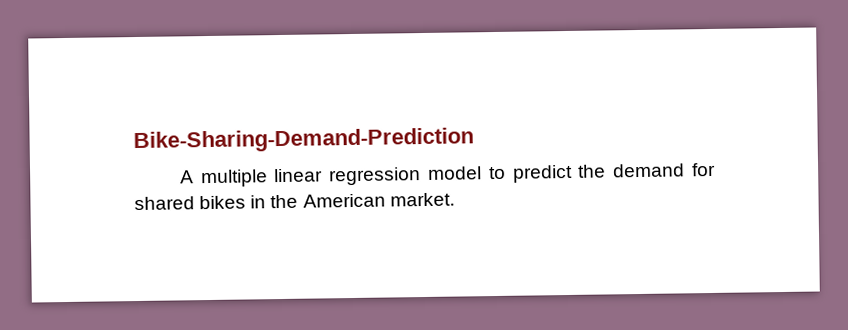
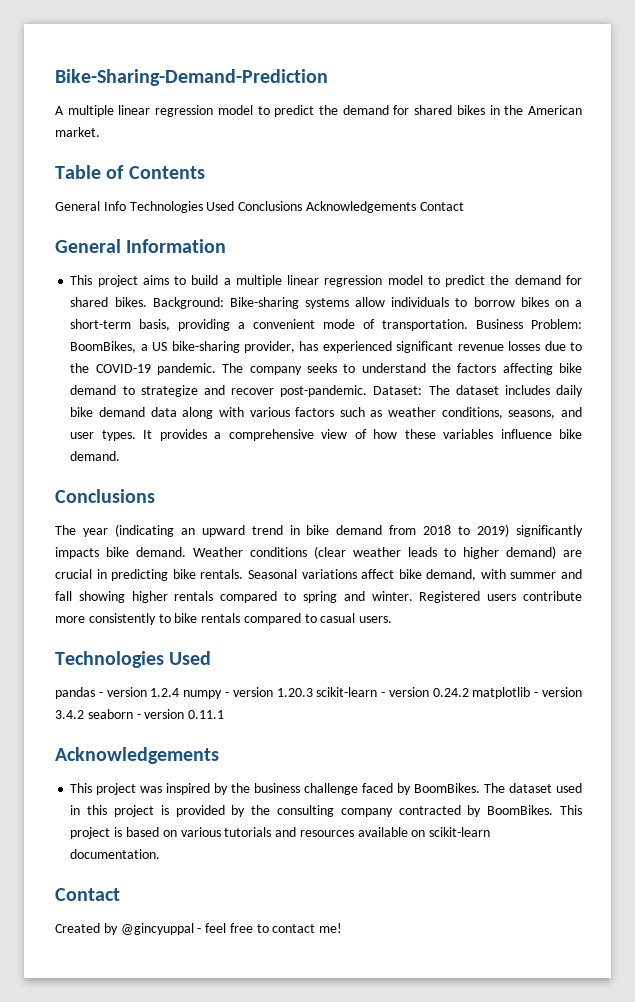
(455, 199) none -> [55,165,205,179] [55,201,464,213] [55,239,227,253] [70,275,583,287] [70,297,582,309] [70,319,583,331] [70,341,583,353] [70,363,582,375] [70,385,584,397] [70,407,582,419] [70,429,582,441] [70,451,121,461] [55,489,155,503] [55,524,583,537] [55,546,582,559] [55,569,582,581] [55,591,582,603] [55,613,393,625] [55,651,212,668] [55,687,582,699] [55,709,225,719] [55,747,219,764] [70,783,582,795] [70,805,582,817] [70,827,491,839] [70,849,161,859] [55,888,120,901] [55,923,343,935] // Table of Contents // General Info Technologies Used Conclusions Acknowledgements Contact // General Information // This project aims to build a multiple linear regression model to predict the demand for shared bikes. Background: Bike-sharing systems allow individuals to borrow bikes on a short-term basis, providing a convenient mode of transportation. Business Problem: BoomBikes, a US bike-sharing provider, has experienced significant revenue losses due to the COVID-19 pandemic. The company seeks to understand the factors affecting bike demand to strategize and recover post-pandemic. Dataset: The dataset includes daily bike demand data along with various factors such as weather conditions, seasons, and user types. It provides a comprehensive view of how these variables influence bike demand. // Conclusions // The year (indicating an upward trend in bike demand from 2018 to 2019) significantly impacts bike demand. Weather conditions (clear weather leads to higher demand) are crucial in predicting bike rentals. Seasonal variations affect bike demand, with summer and fall showing higher rentals compared to spring and winter. Registered users contribute more consistently to bike rentals compared to casual users. // Technologies Used // pandas - version 1.2.4 numpy - version 1.20.3 scikit-learn - version 0.24.2 matplotlib - version 3.4.2 seaborn - version 0.11.1 // Acknowledgements // This project was inspired by the business challenge faced by BoomBikes. The dataset used in this project is provided by the consulting company contracted by BoomBikes. This project is based on various tutorials and resources available on scikit-learn documentation. // Contact // Created by @gincyuppal - feel free to contact me!

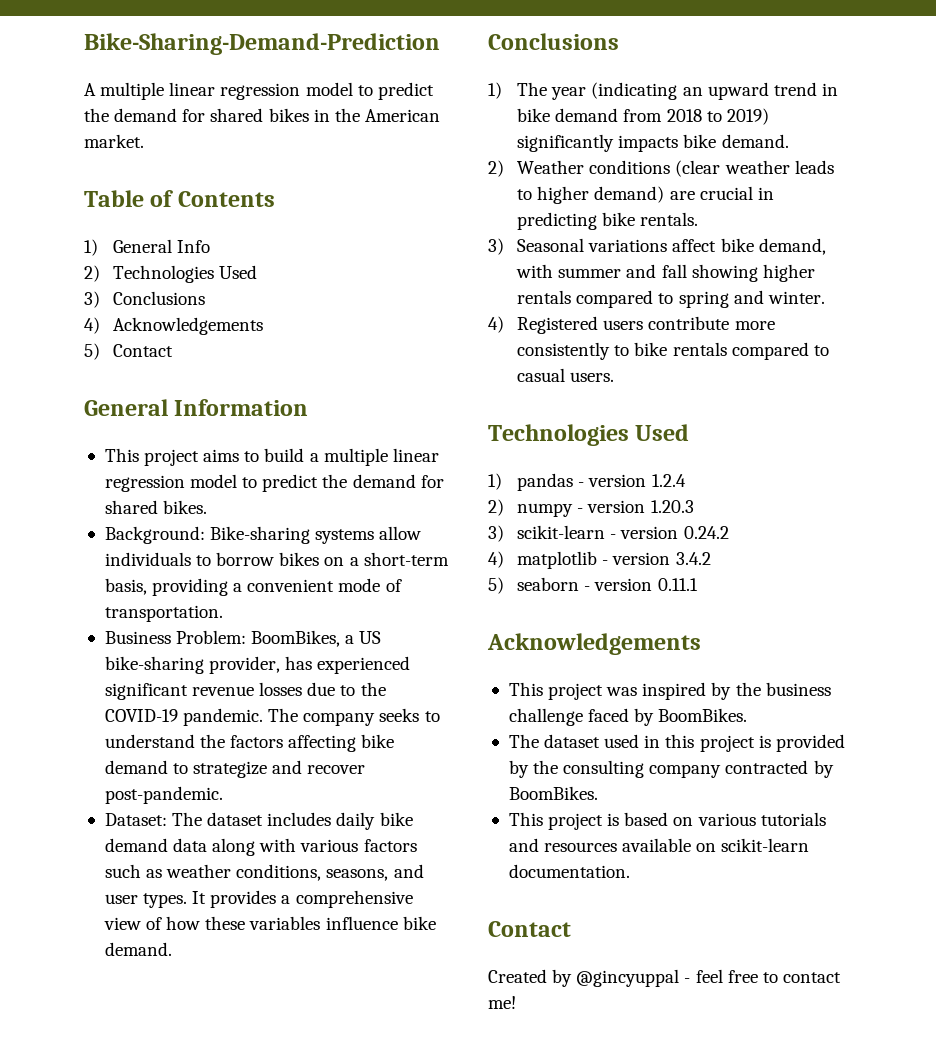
(205, 172) none -> [84,239,98,256] 1)
[129,201,416,213] Technologies Used Conclusions Acknowledgements -> [84,265,258,283] [84,291,206,308] [84,317,264,335] [84,343,100,360] // 2) Technologies Used // 3) Conclusions // 4) Acknowledgements // 5)
(147, 302) none -> (208, 507) //
(469, 325) none -> (223, 613) //
(368, 391) none -> (223, 795) //
(155, 496) none -> [488,82,502,99] 1)
(186, 552) none -> [488,160,504,177] // 2)
(244, 574) none -> [488,238,504,255] // 3)
(413, 596) none -> [488,316,504,333] // 4)
(212, 658) none -> [488,473,502,490] 1)
(180, 692) none -> [488,499,504,516] // 2)
(313, 692) none -> [488,525,504,542] // 3)
(469, 692) none -> [488,551,504,568] // 4)
(84, 714) none -> [488,577,504,594] // 5)
(481, 788) none -> (748, 715) //
(554, 810) none -> (598, 793) //

